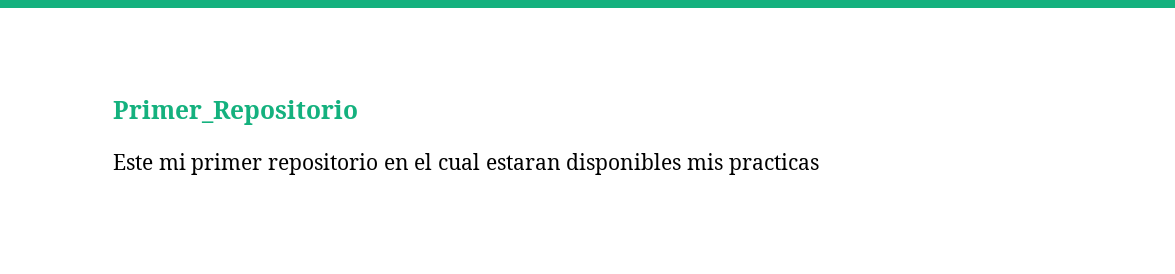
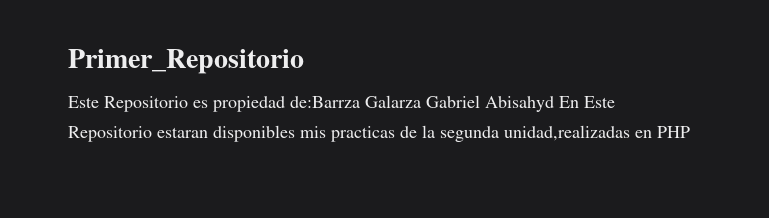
[158,153,819,175] mi primer repositorio en el cual estaran disponibles mis practicas -> [104,95,615,112] [68,125,690,142] Repositorio es propiedad de:Barrza Galarza Gabriel Abisahyd En Este Repositorio estaran disponibles mis practicas de la segunda unidad,realizadas en PHP

